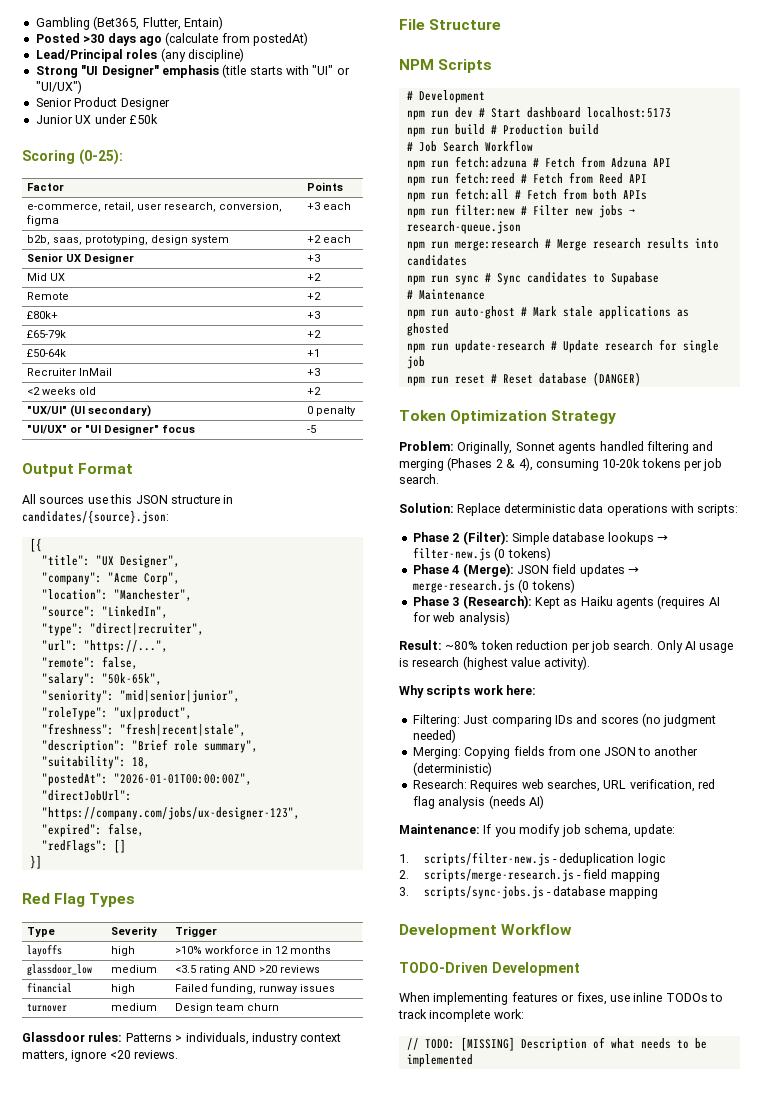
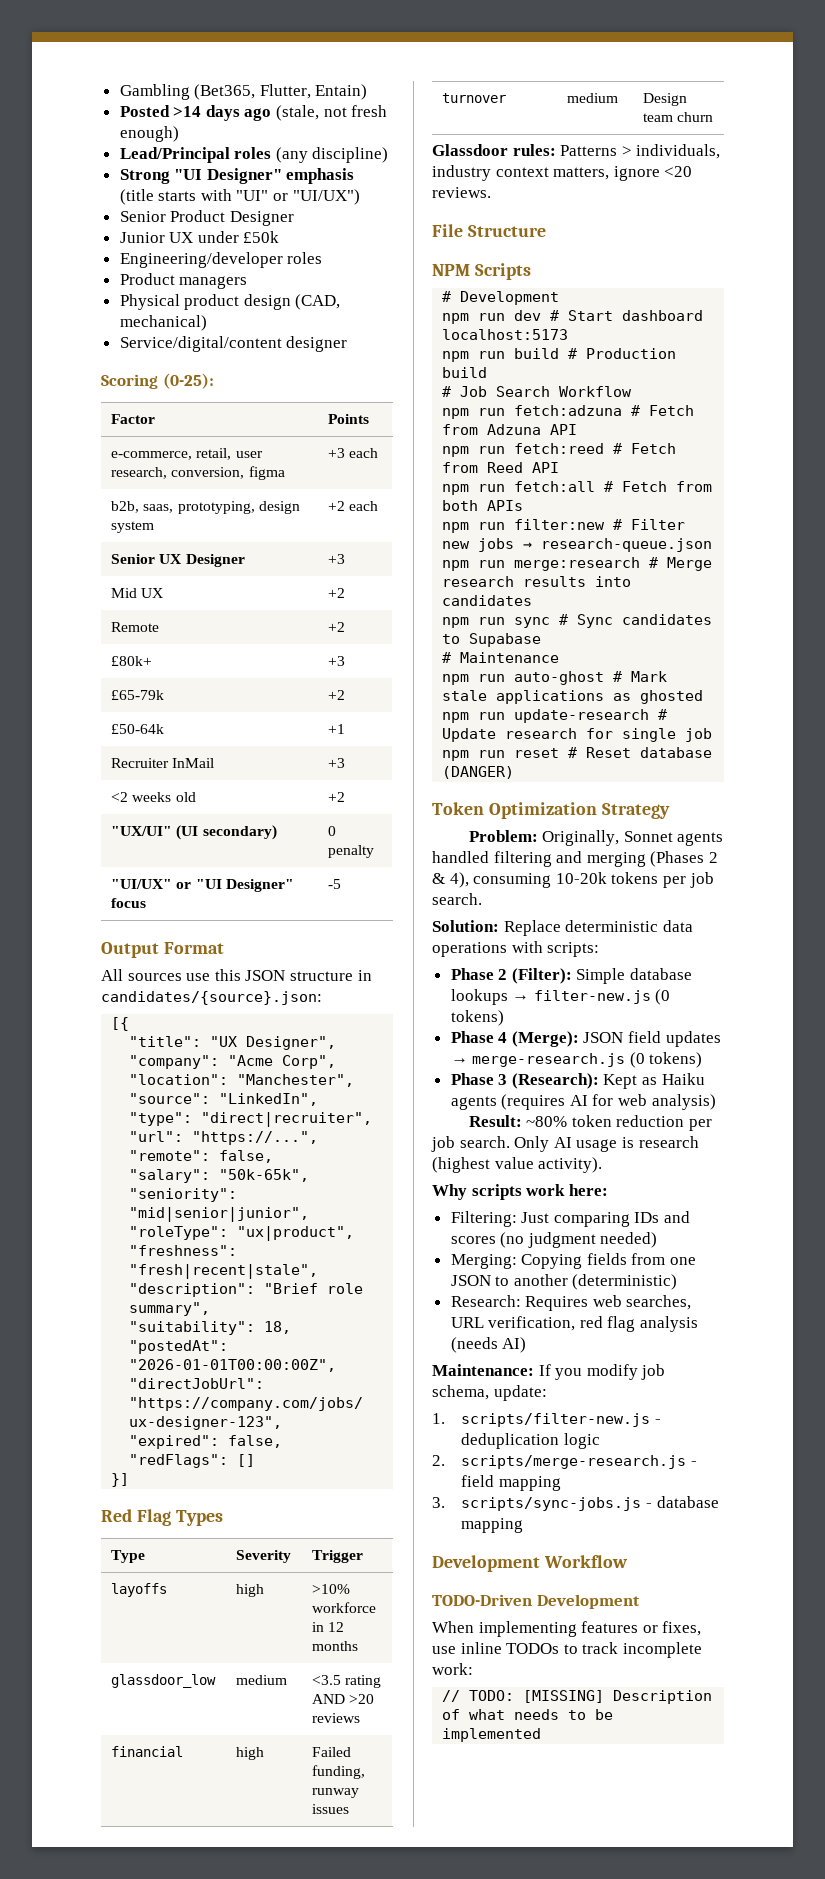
[83,34,105,43] >30 -> [173,106,202,117] >14
[165,32,308,46] (calculate from postedAt) -> [276,105,388,121] [119,126,179,142] (stale, not fresh enough)
(158, 119) none -> [119,252,323,268] [119,273,248,289] [119,294,341,310] [119,315,207,331] [119,336,348,352] // Engineering/developer roles // Product managers // Physical product design (CAD, mechanical) // Service/digital/content designer

